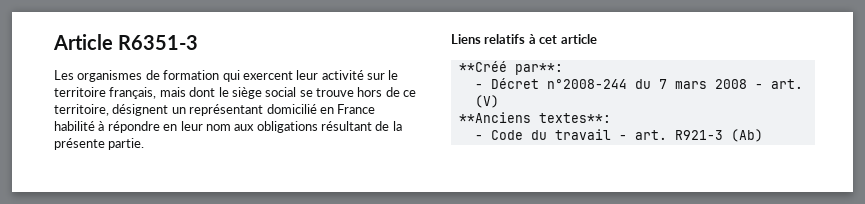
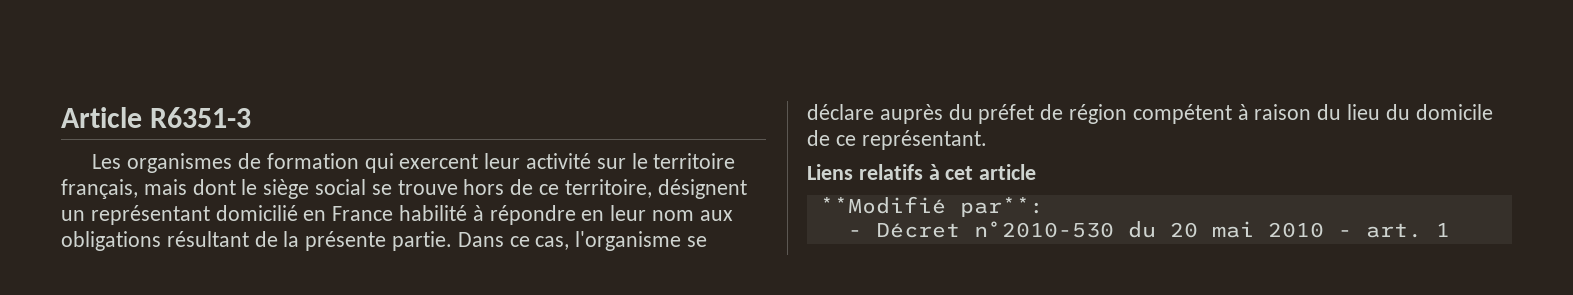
(145, 144) none -> [457,231,708,251] [807,104,1493,124] [807,130,987,150] Dans ce cas, l'organisme se déclare auprès du préfet de région compétent à raison du lieu du domicile de ce représentant.
[458,61,507,72] **Créé -> [819,196,946,214] **Modifié
[546,79,803,89] [474,95,499,108] [458,112,611,123] [474,129,763,142] n°2008-244 du 7 mars 2008 - art. (V) // **Anciens textes**: // - Code du travail - art. R921-3 (Ab) -> [973,221,1450,238] n°2010-530 du 20 mai 2010 - art. 1

